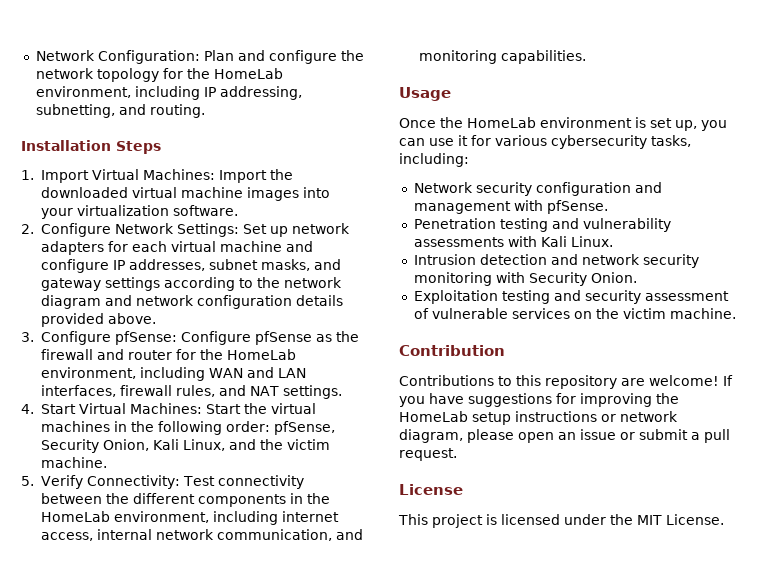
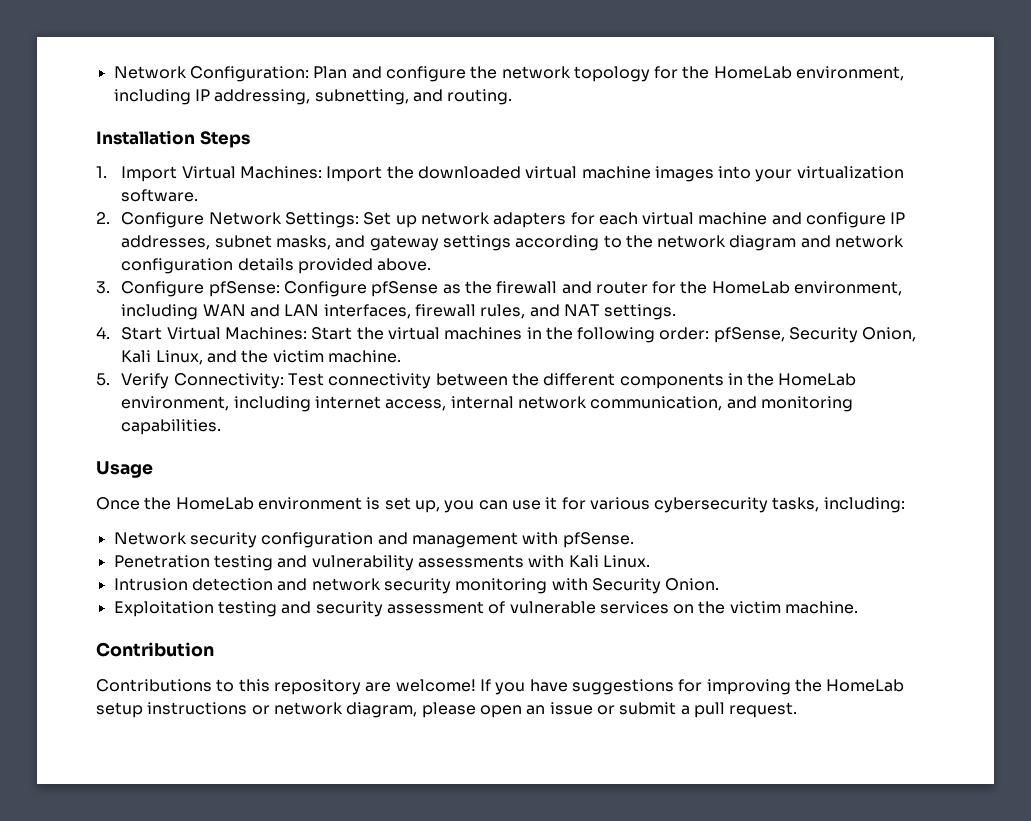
[399,484,463,495] [398,514,724,528] // License // This project is licensed under the MIT License. -> (798, 710) none

